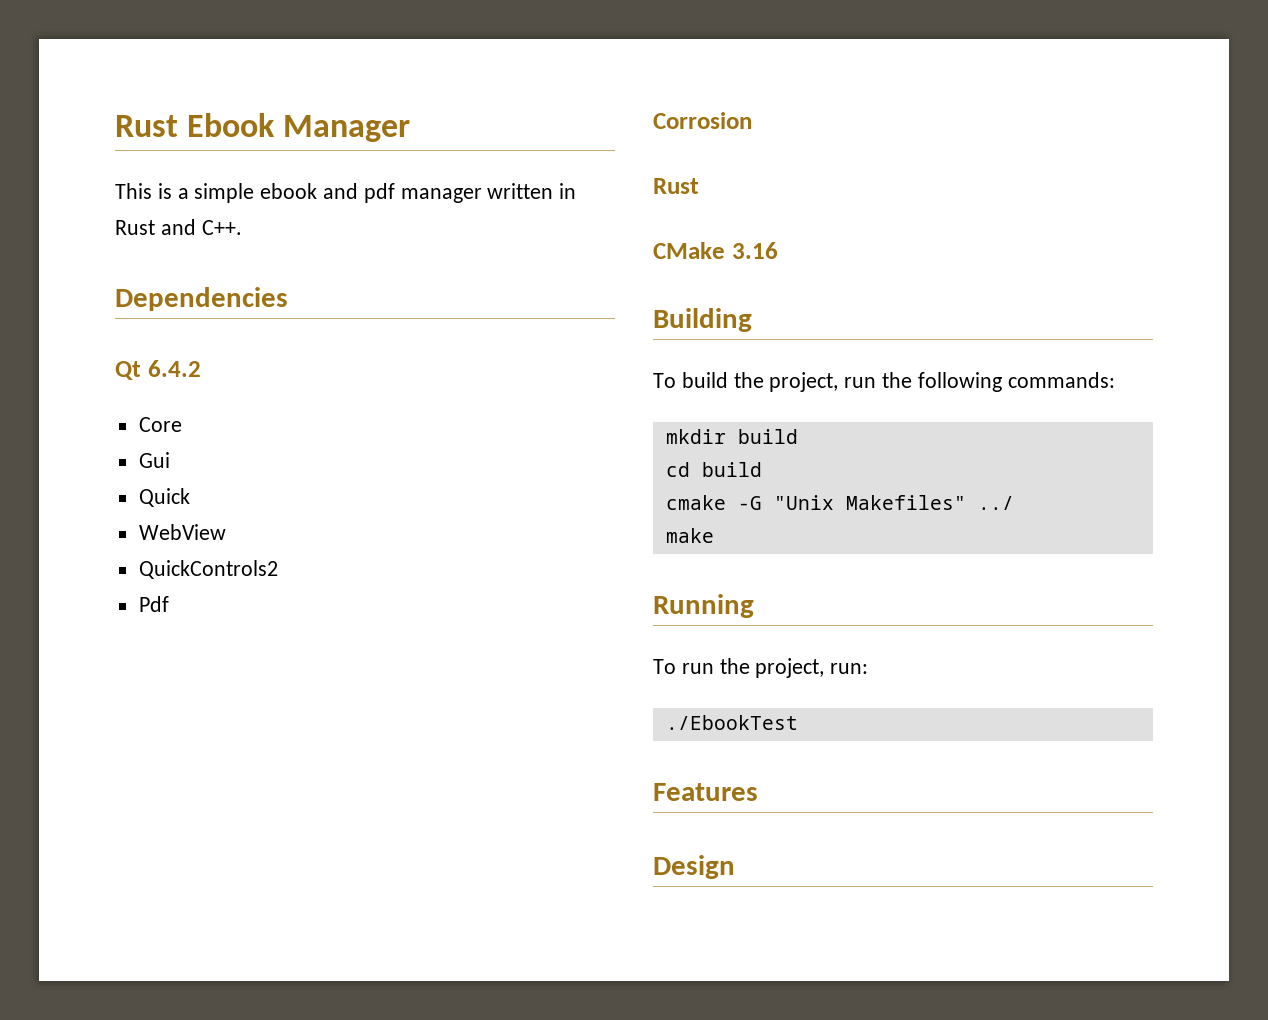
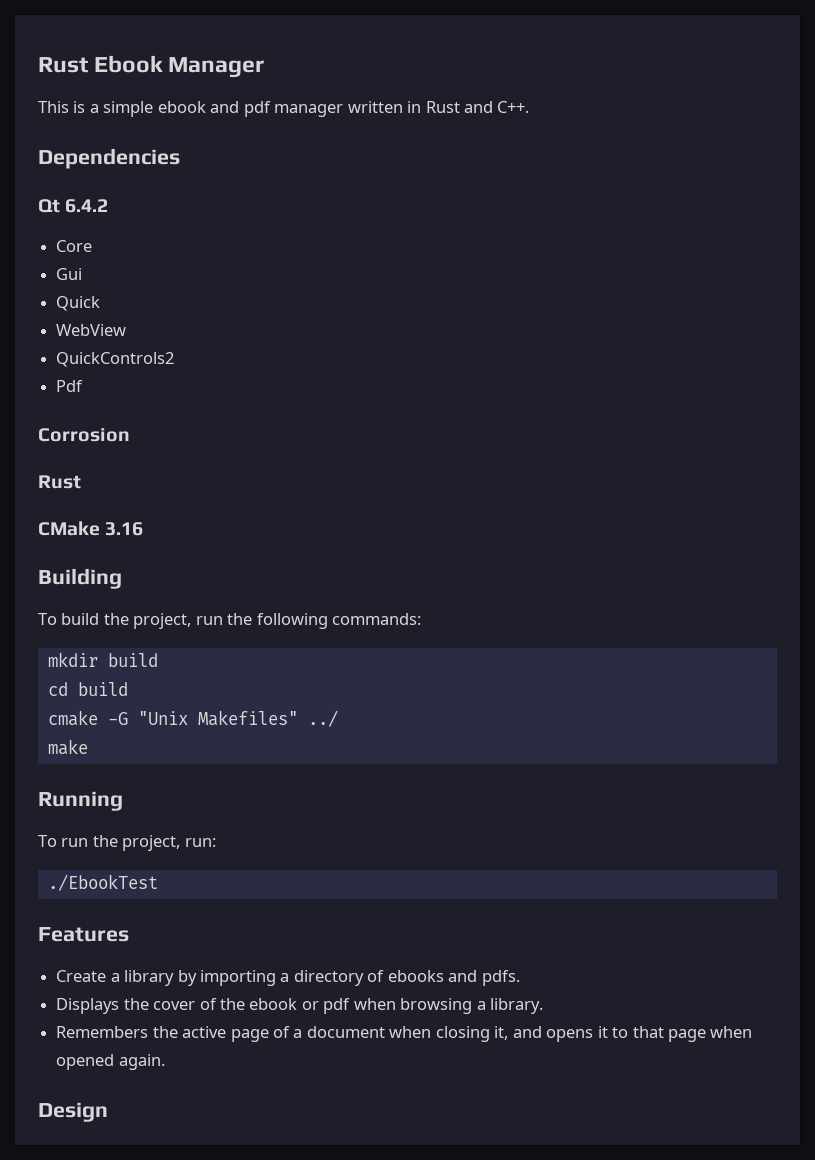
(758, 792) none -> [56,970,520,986] [56,998,544,1014] [56,1026,753,1042] [56,1054,165,1070] // Create a library by importing a directory of ebooks and pdfs. // Displays the cover of the ebook or pdf when browsing a library. // Remembers the active page of a document when closing it, and opens it to that page when opened again.

